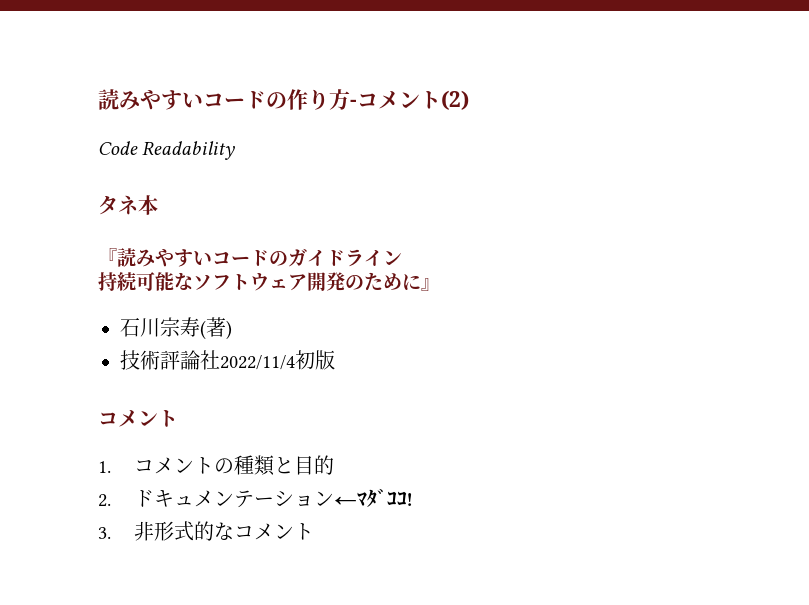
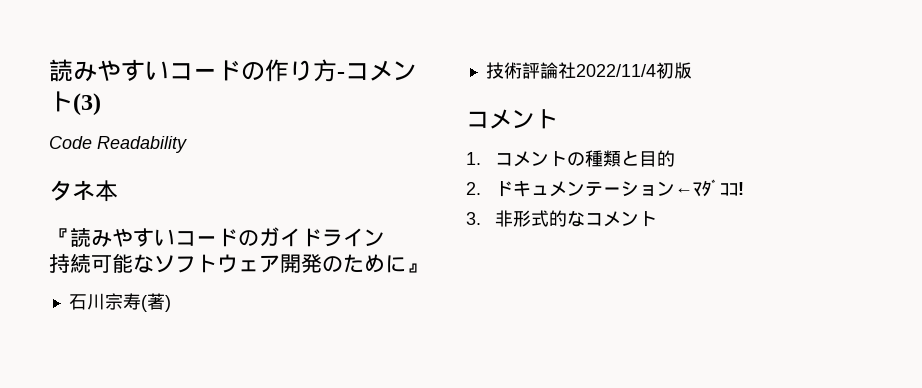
[441,90,469,110] (2) -> [73,93,101,116] (3)

